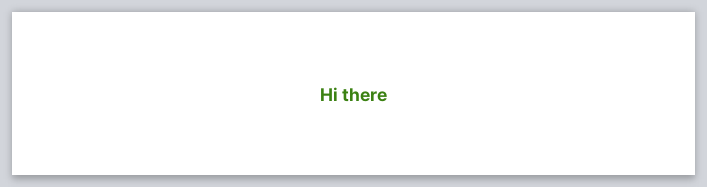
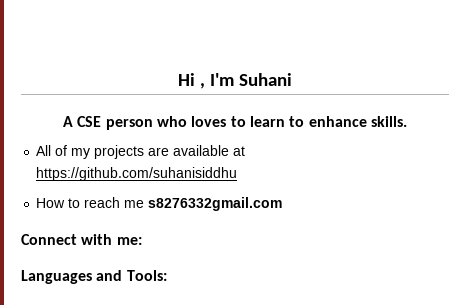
[342,88,388,102] there -> [200,73,292,89] [63,116,407,130] [36,145,246,159] [36,167,238,181] [36,197,283,211] [21,234,142,245] [21,270,167,284] , I'm Suhani // A CSE person who loves to learn to enhance skills. // All of my projects are available at https://github.com/suhanisiddhu // How to reach me s8276332gmail.com // Connect with me: // Languages and Tools:

